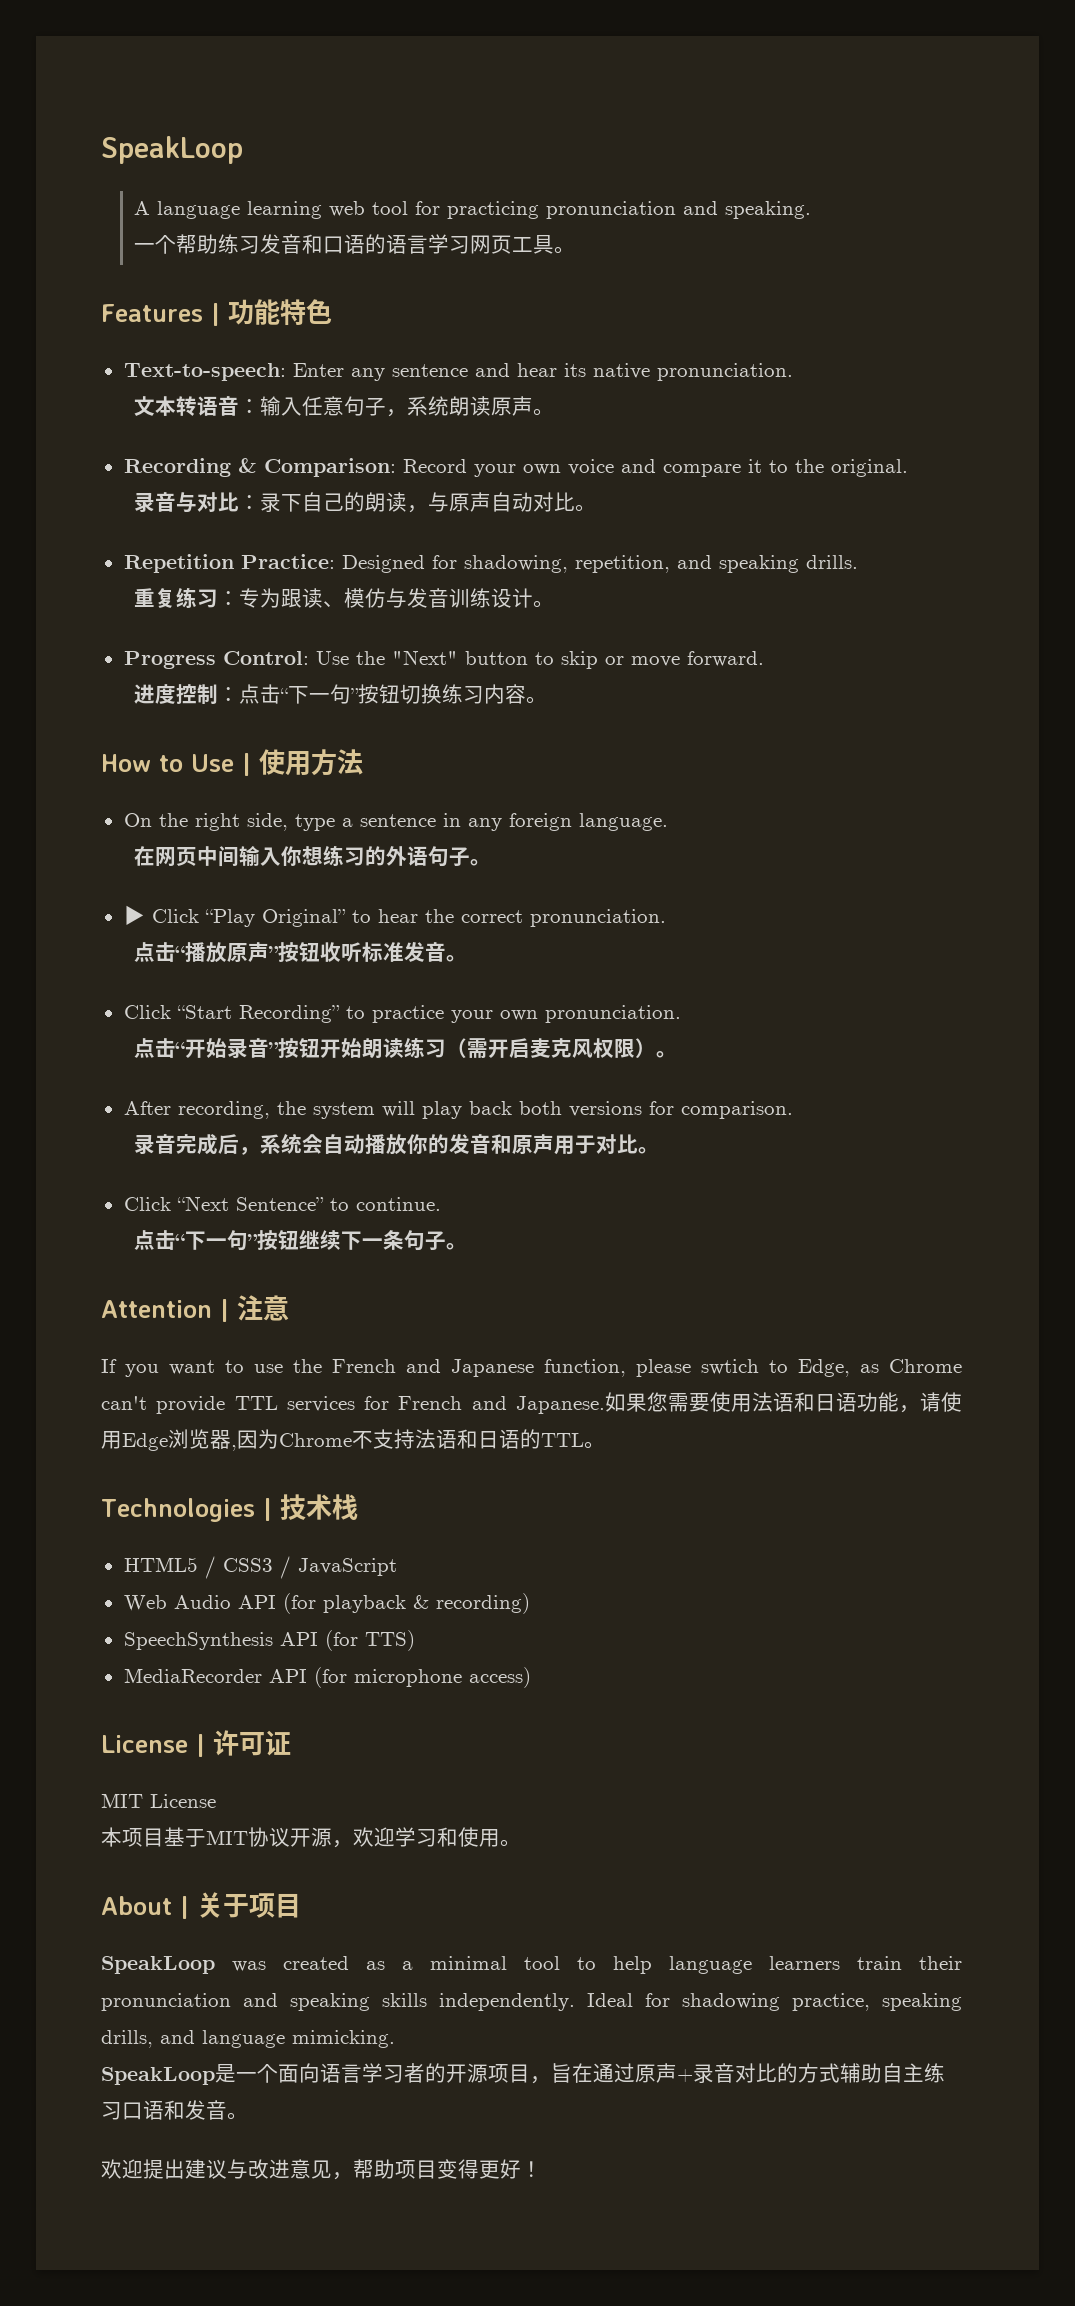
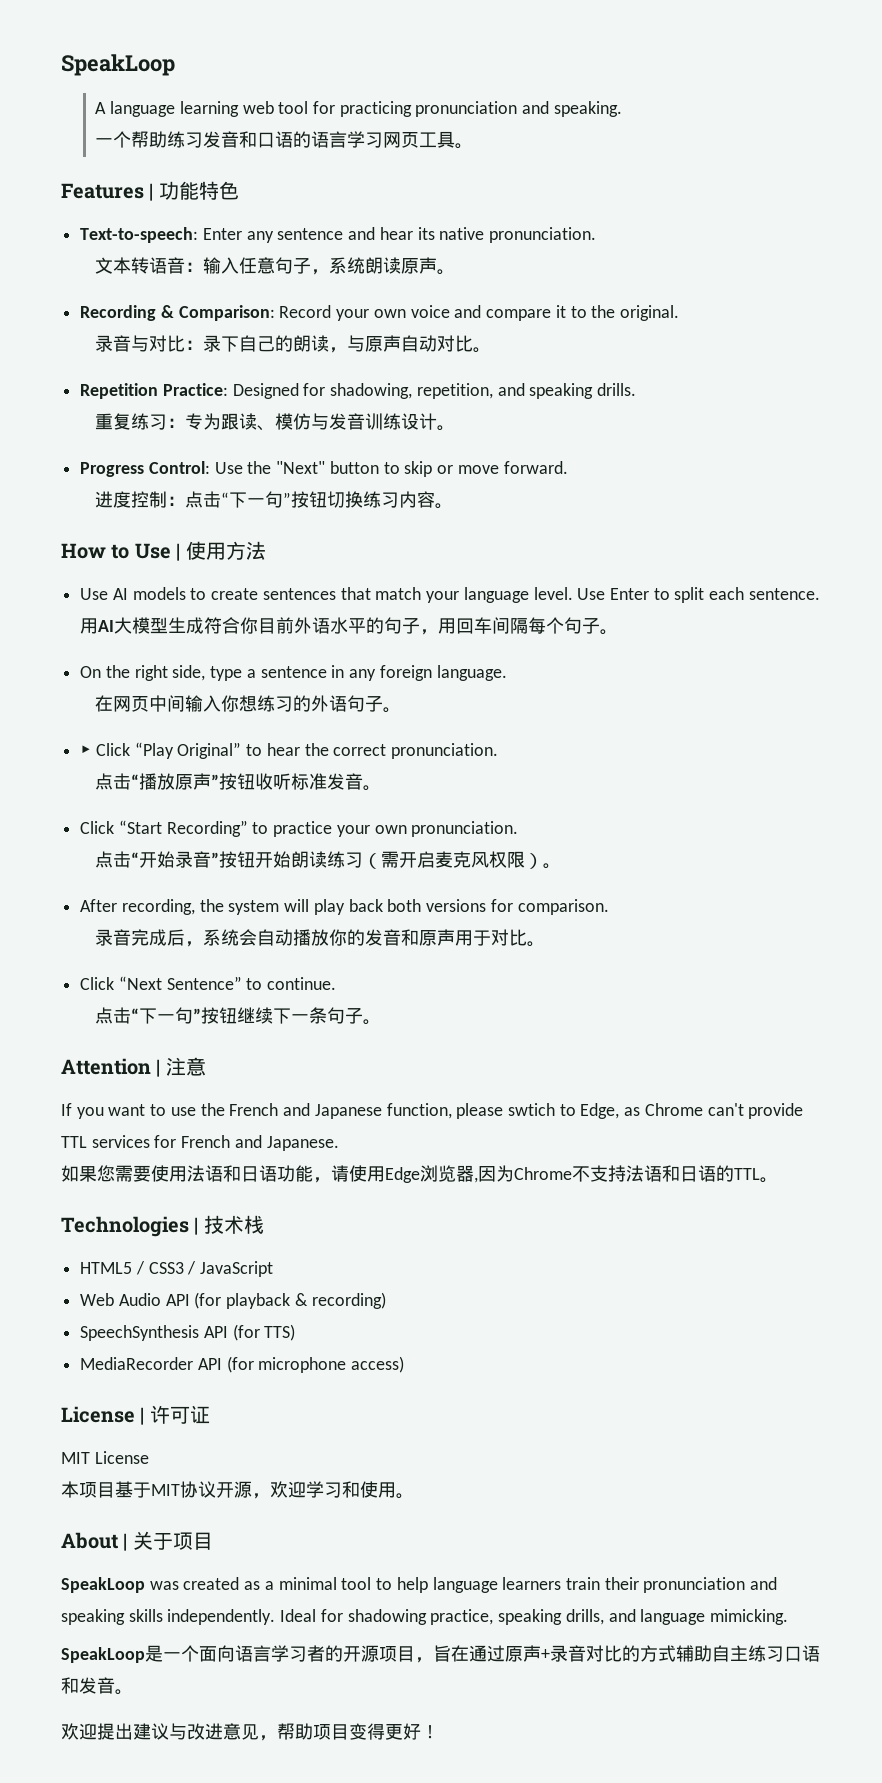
(363, 762) none -> [80,587,820,603] [80,617,619,635] // Use AI models to create sentences that match your language level. Use Enter to split each sentence.用AI大模型生成符合你目前外语水平的句子，用回车间隔每个句子。
(605, 1405) none -> (339, 1143) //

